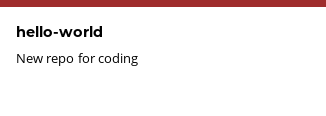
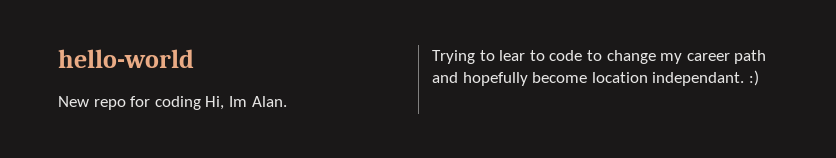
(139, 59) none -> [205,96,287,110] [432,50,767,64] [432,70,759,86] Hi, Im Alan. // Trying to lear to code to change my career path and hopefully become location independant. :)

